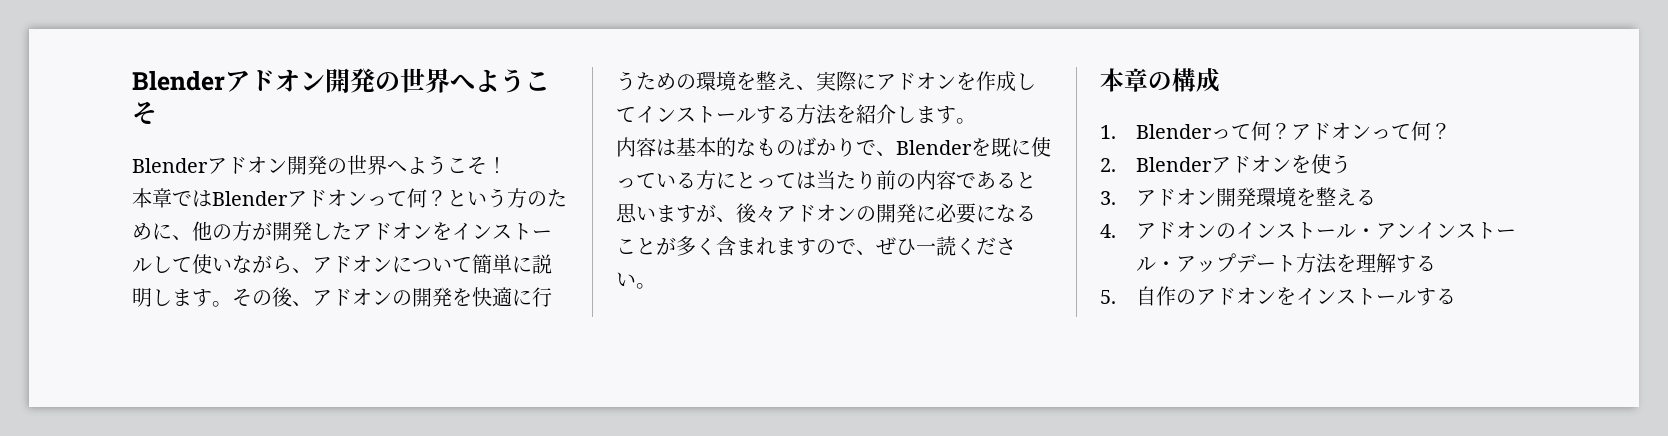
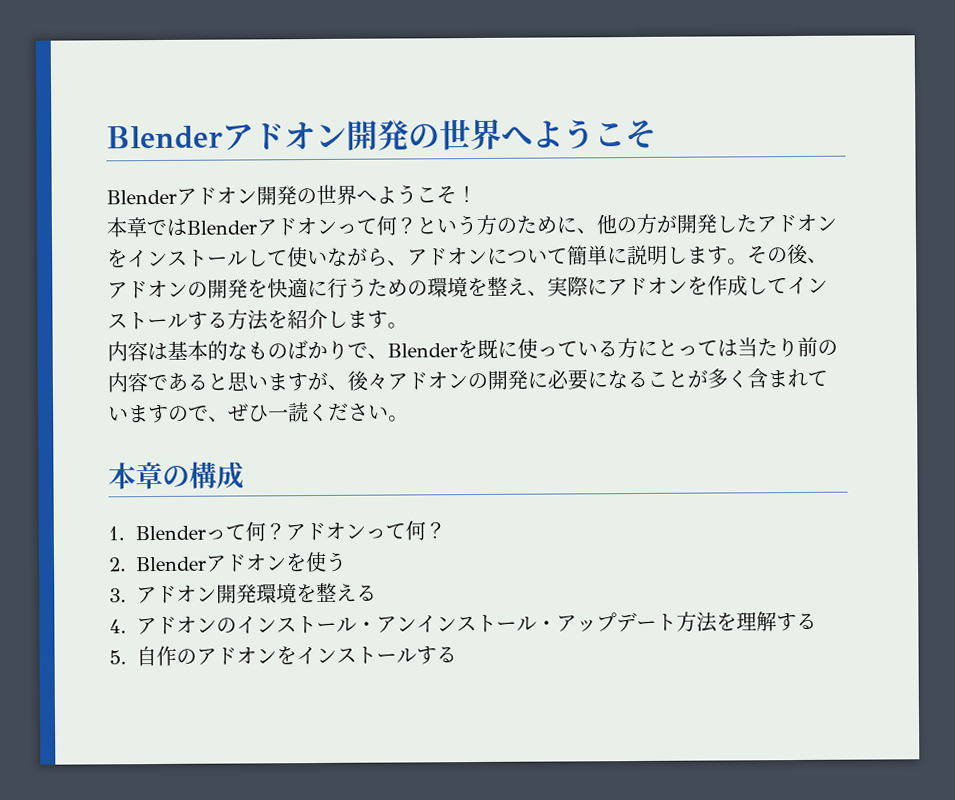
(776, 246) none -> [807,370,828,386] [108,406,129,422] てい

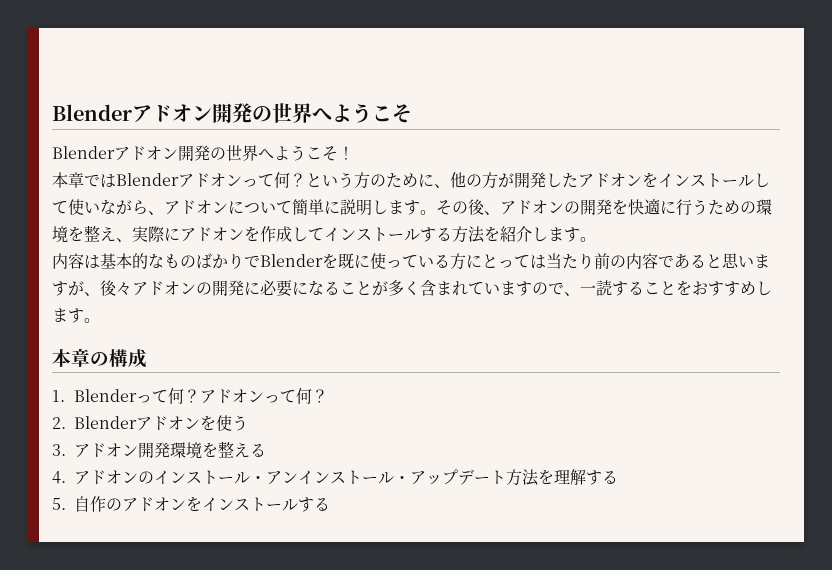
[367,353,388,359] 、 -> (260, 261) none
[228,402,389,423] ぜひ一読ください -> [580,280,772,296] [52,308,84,323] 一読することをおすすめします

